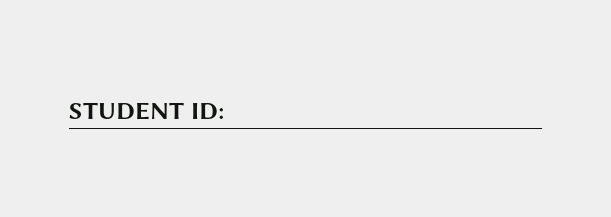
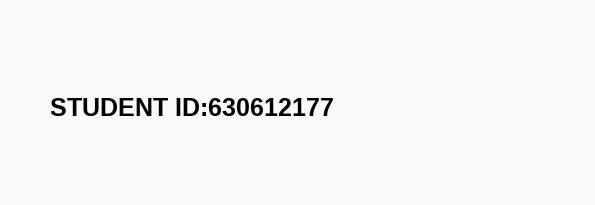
[190,103,224,120] ID: -> [175,98,334,116] ID:630612177

